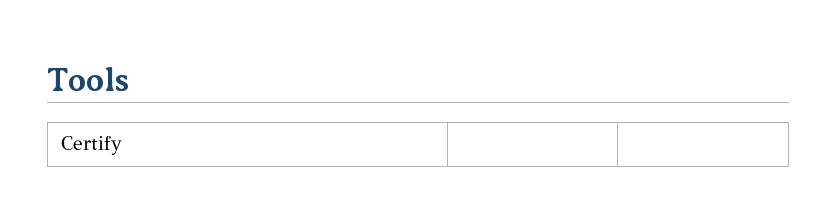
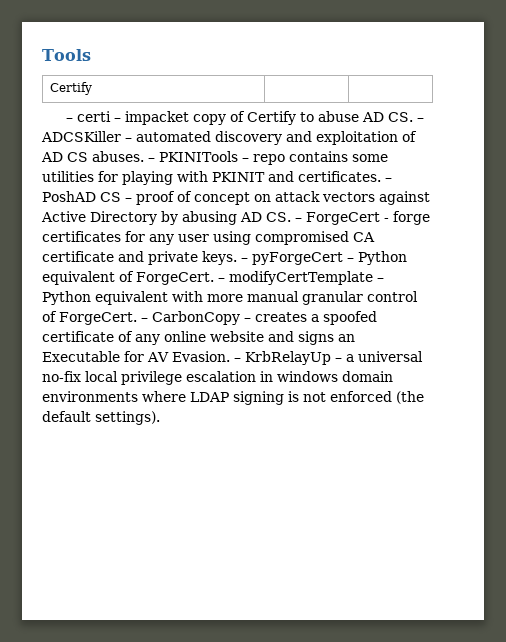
(122, 145) none -> [66,111,425,125] [41,131,417,145] [41,151,388,165] [42,171,392,185] [42,191,430,205] [41,211,430,225] [42,231,375,245] [42,251,407,265] [42,271,384,285] [42,291,418,305] [42,311,377,325] [42,331,355,345] [42,351,423,365] [42,371,393,385] [42,391,424,405] [42,411,160,425] // – certi – impacket copy of Certify to abuse AD CS. – ADCSKiller – automated discovery and exploitation of AD CS abuses. – PKINITools – repo contains some utilities for playing with PKINIT and certificates. – PoshAD CS – proof of concept on attack vectors against Active Directory by abusing AD CS. – ForgeCert - forge certificates for any user using compromised CA certificate and private keys. – pyForgeCert – Python equivalent of ForgeCert. – modifyCertTemplate – Python equivalent with more manual granular control of ForgeCert. – CarbonCopy – creates a spoofed certificate of any online website and signs an Executable for AV Evasion. – KrbRelayUp – a universal no-fix local privilege escalation in windows domain environments where LDAP signing is not enforced (the default settings).

